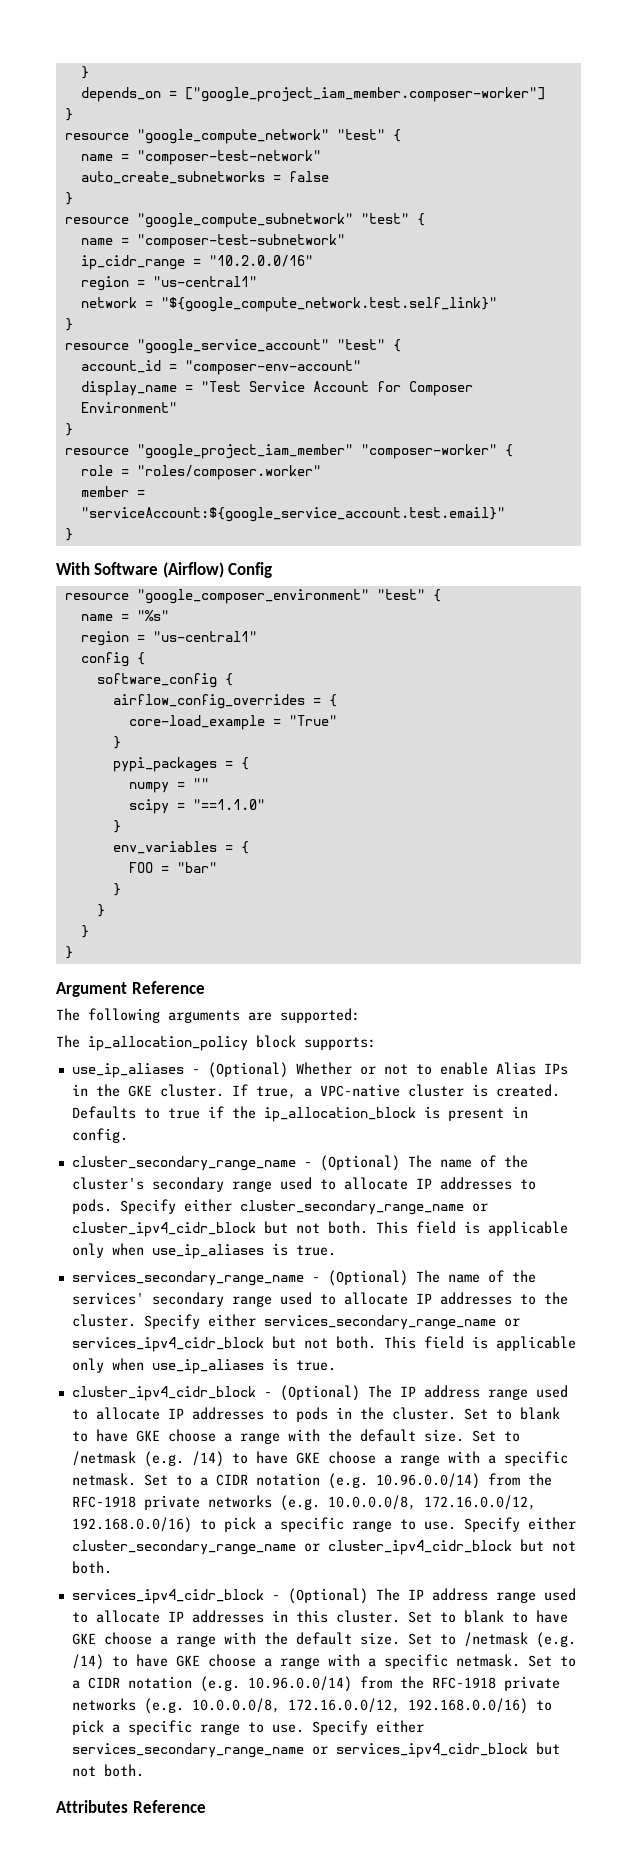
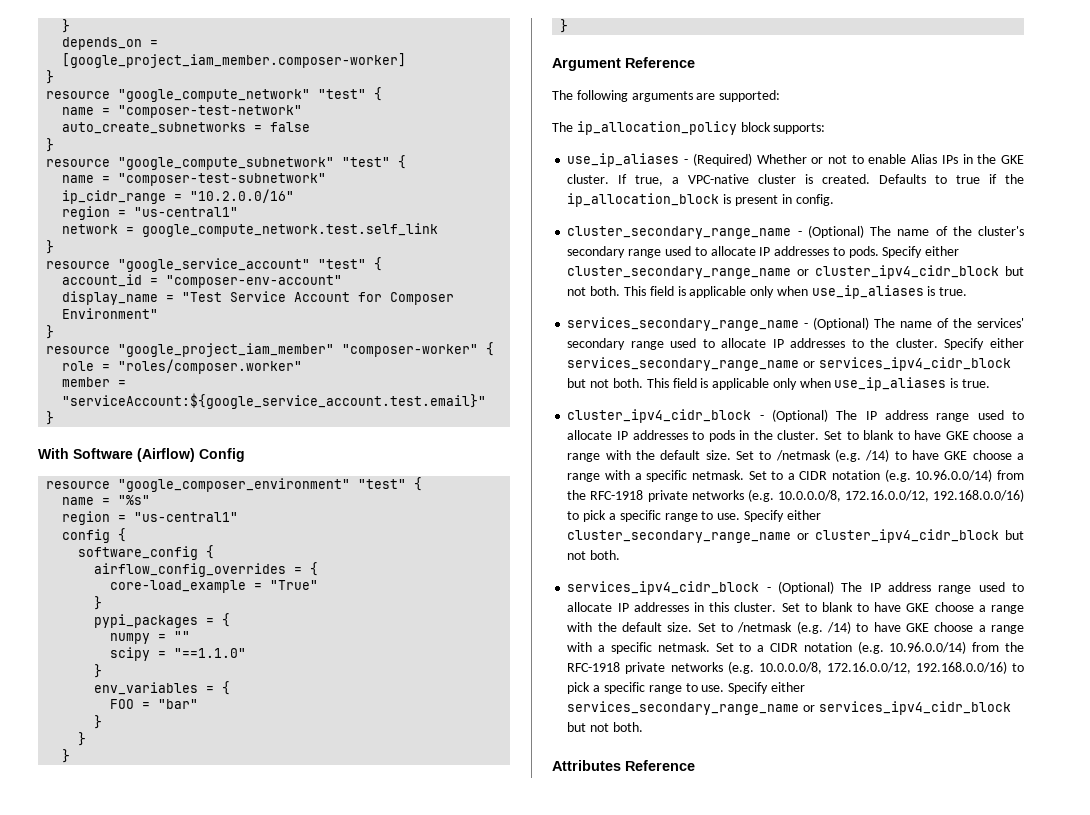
[184,87,545,102] ["google_project_iam_member.composer-worker"] -> [62,53,407,68] [google_project_iam_member.composer-worker]
[160,297,497,312] "${google_compute_network.test.self_link}" -> [142,223,439,237] google_compute_network.test.self_link
[207,1062,288,1078] (Optional) -> [692,153,752,166] (Required)

